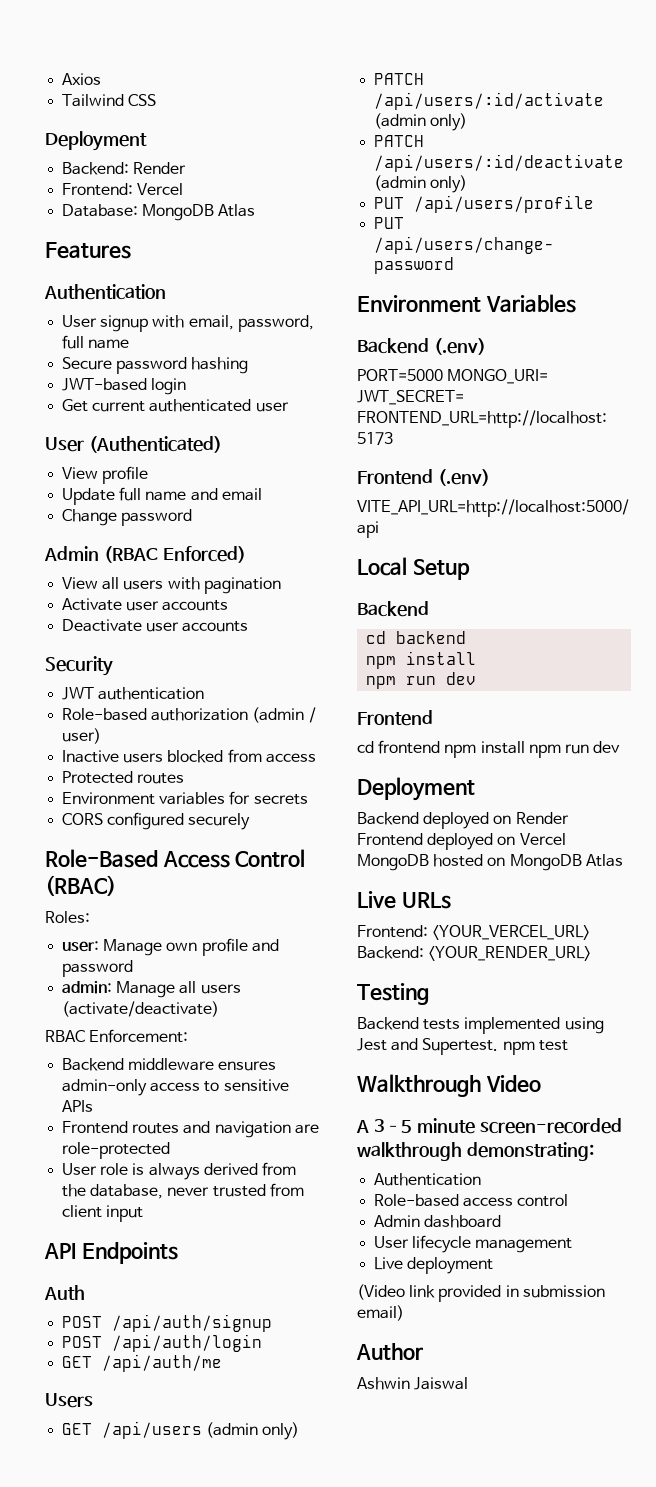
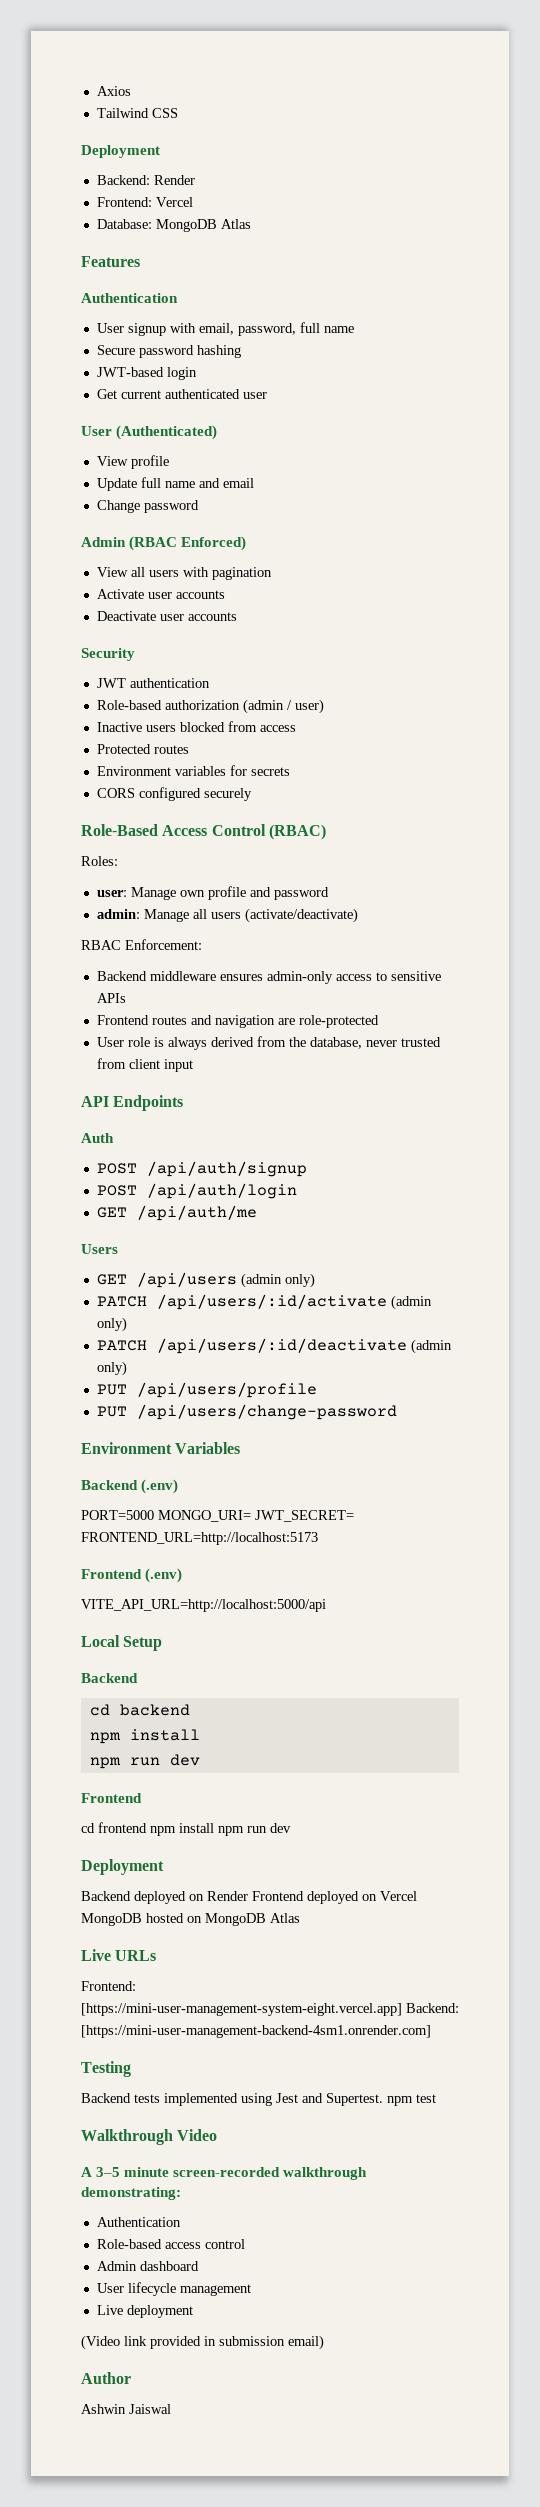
[432,925,591,940] [357,946,592,961] <YOUR_VERCEL_URL> Backend: <YOUR_RENDER_URL> -> [81,2003,459,2016] [81,2025,431,2038] [https://mini-user-management-system-eight.vercel.app] Backend: [https://mini-user-management-backend-4sm1.onrender.com]

